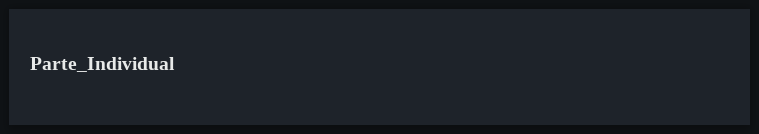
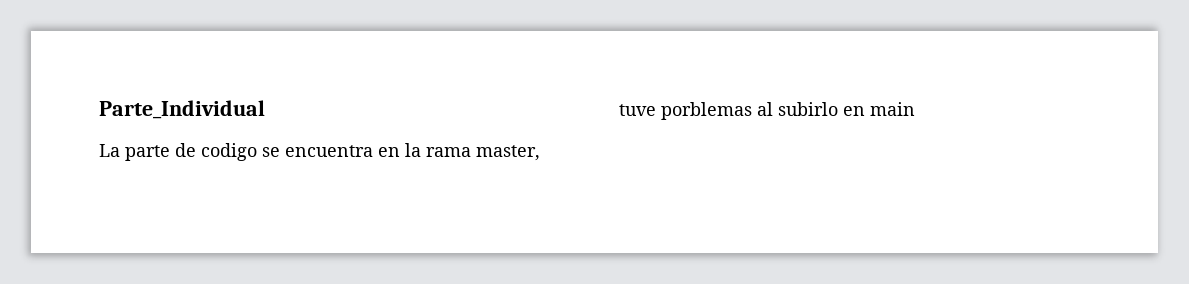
(175, 64) none -> [99,143,540,161] [619,102,915,120] // La parte de codigo se encuentra en la rama master, tuve porblemas al subirlo en main

